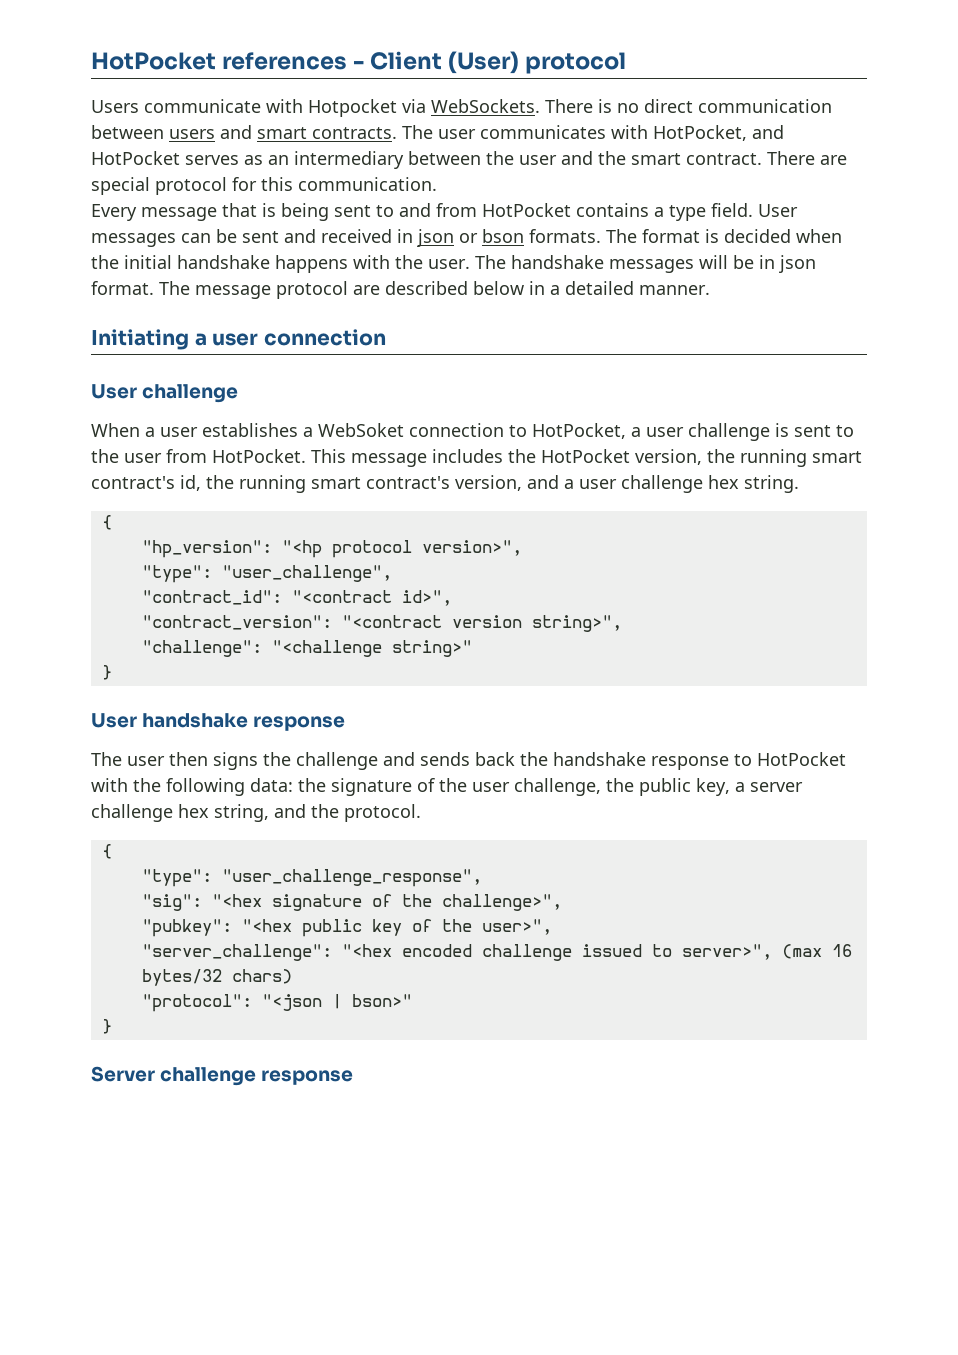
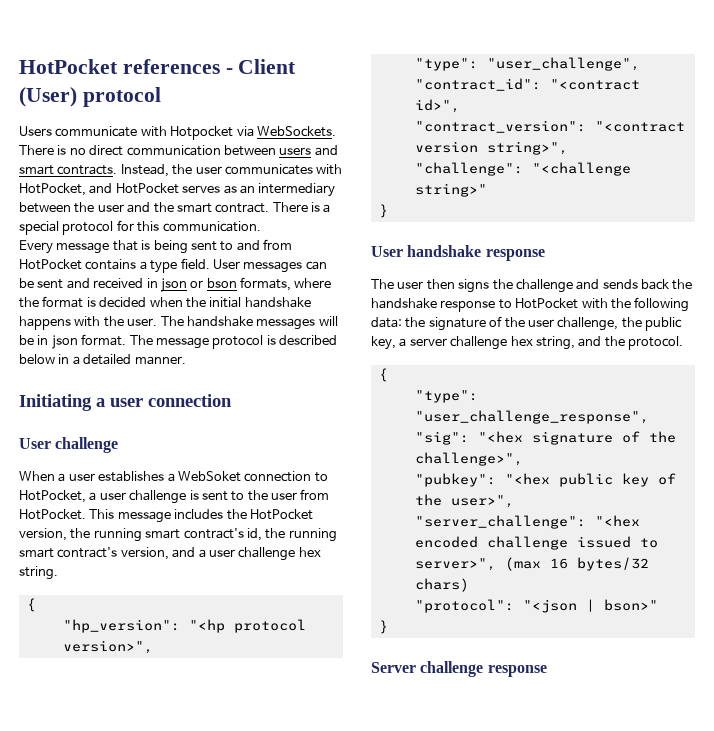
[402,125,433,139] The -> [120,164,193,177] Instead, the
[820,155,847,165] are -> [311,202,331,213] is a
[529,229,637,243] formats. The -> [240,277,332,291] [19,297,39,308] formats, where the
[353,285,380,295] are -> [266,335,276,345] is

